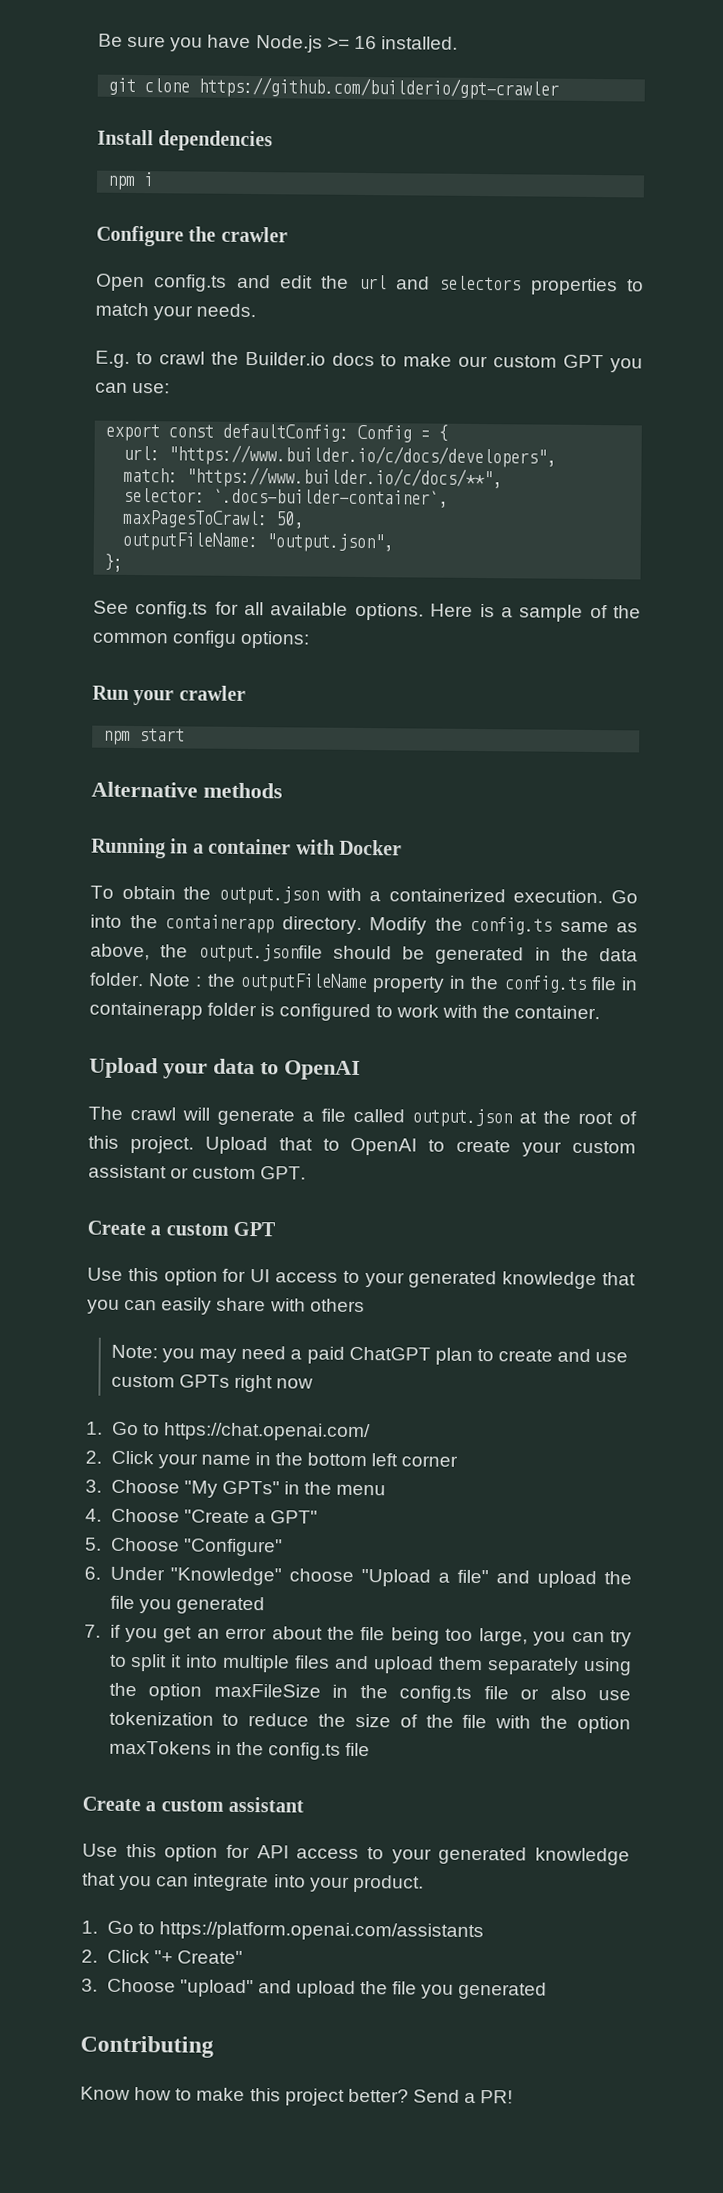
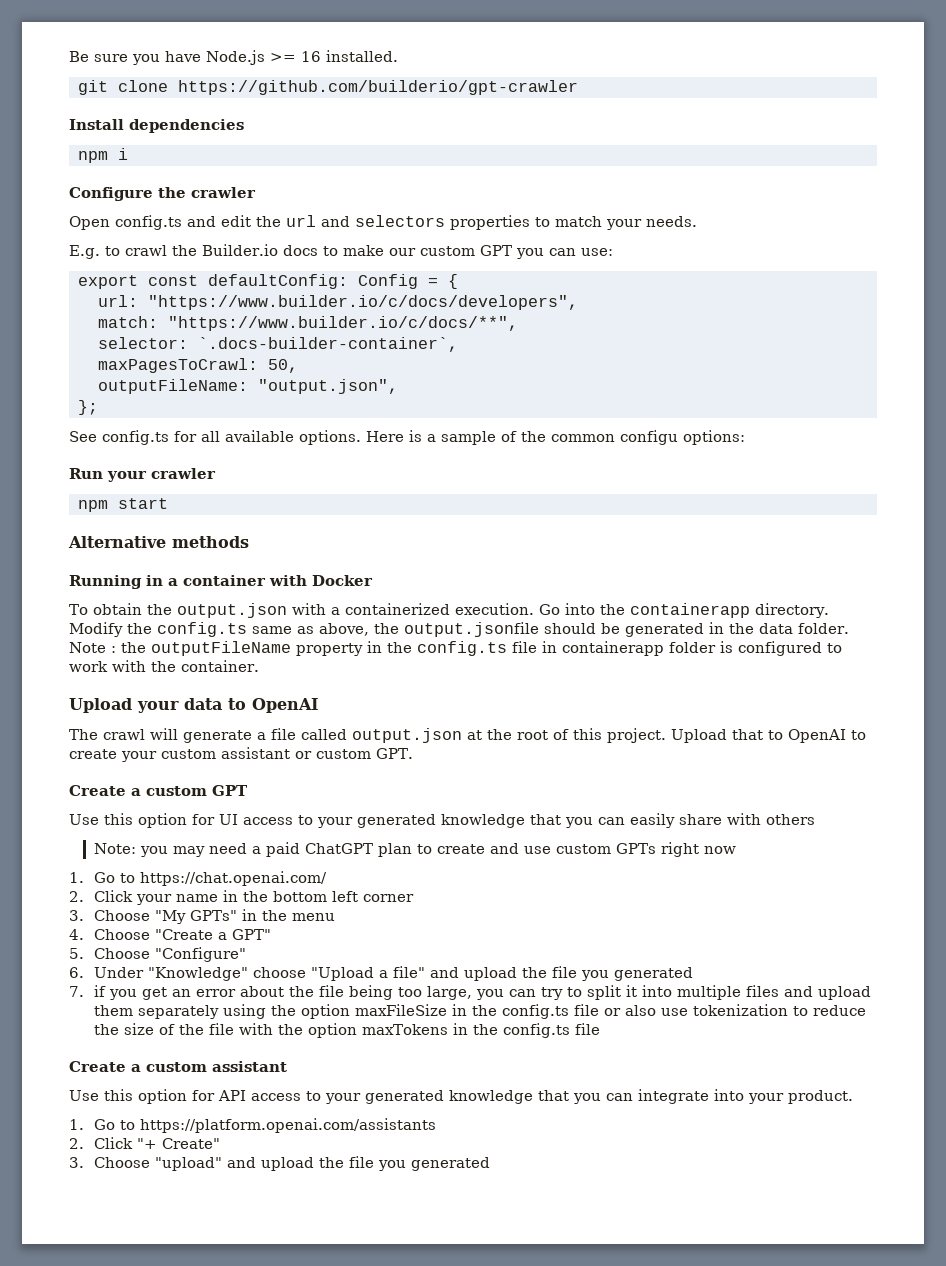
[80,2035,214,2058] [80,2086,514,2106] // Contributing // Know how to make this project better? Send a PR! -> (490, 1164) none

